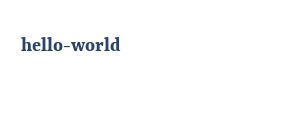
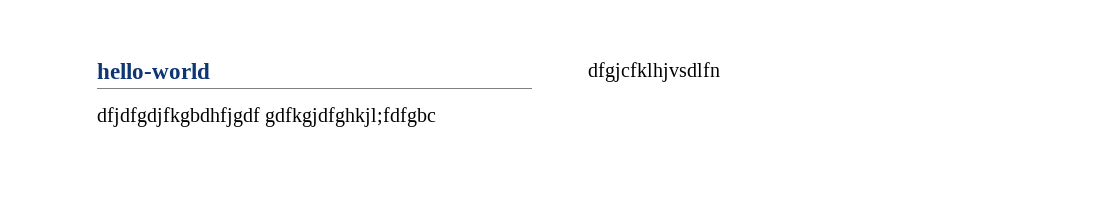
(121, 44) none -> [97,107,437,127] [588,62,720,82] // dfjdfgdjfkgbdhfjgdf gdfkgjdfghkjl;fdfgbc dfgjcfklhjvsdlfn

